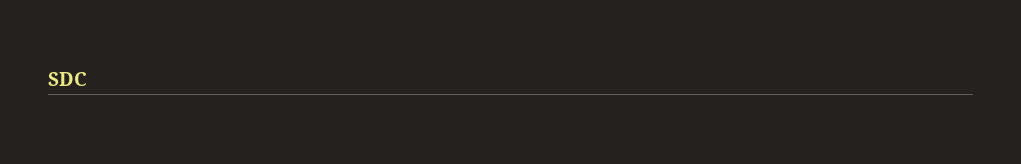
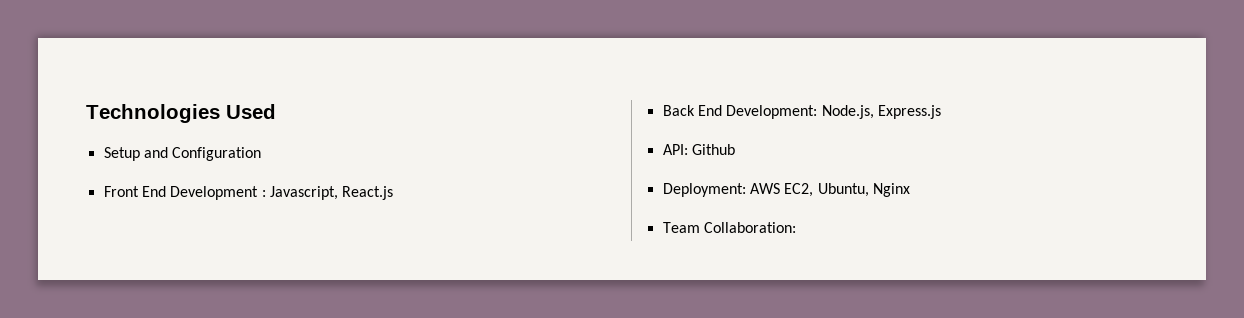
[48,72,87,86] SDC -> [86,104,276,123] [103,147,262,161] [103,186,394,200] [662,105,941,119] [662,144,735,155] [662,183,910,197] [662,222,796,233] Technologies Used // Setup and Configuration // Front End Development : Javascript, React.js // Back End Development: Node.js, Express.js // API: Github // Deployment: AWS EC2, Ubuntu, Nginx // Team Collaboration:

